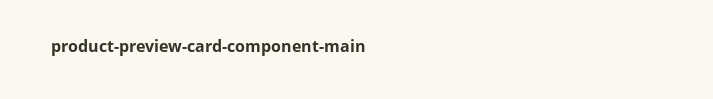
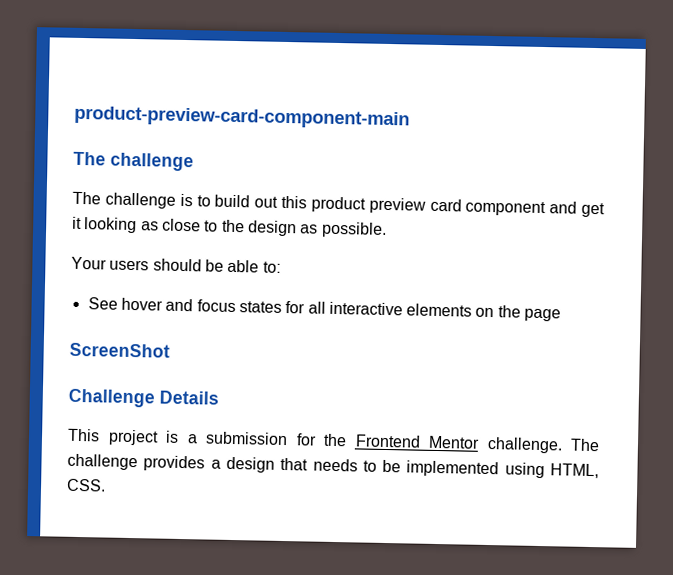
(366, 47) none -> [73,151,194,172] [72,191,605,218] [72,216,387,238] [71,256,281,273] [87,297,562,322] [69,342,170,358] [68,388,219,408] [67,428,600,454] [67,453,600,479] [66,478,106,492] // The challenge // The challenge is to build out this product preview card component and get it looking as close to the design as possible. // Your users should be able to: // See hover and focus states for all interactive elements on the page // ScreenShot // Challenge Details // This project is a submission for the Frontend Mentor challenge. The challenge provides a design that needs to be implemented using HTML, CSS.

